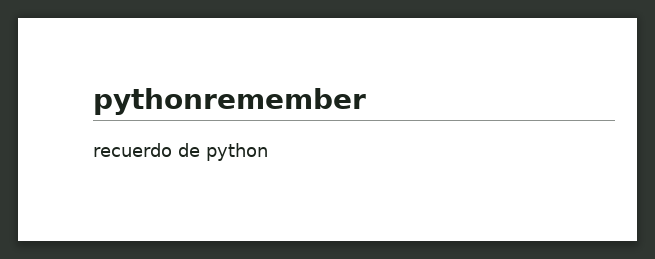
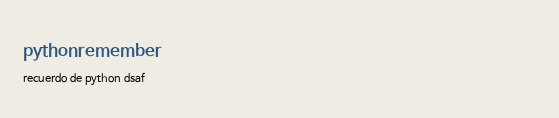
(268, 152) none -> [123,72,145,83] dsaf

